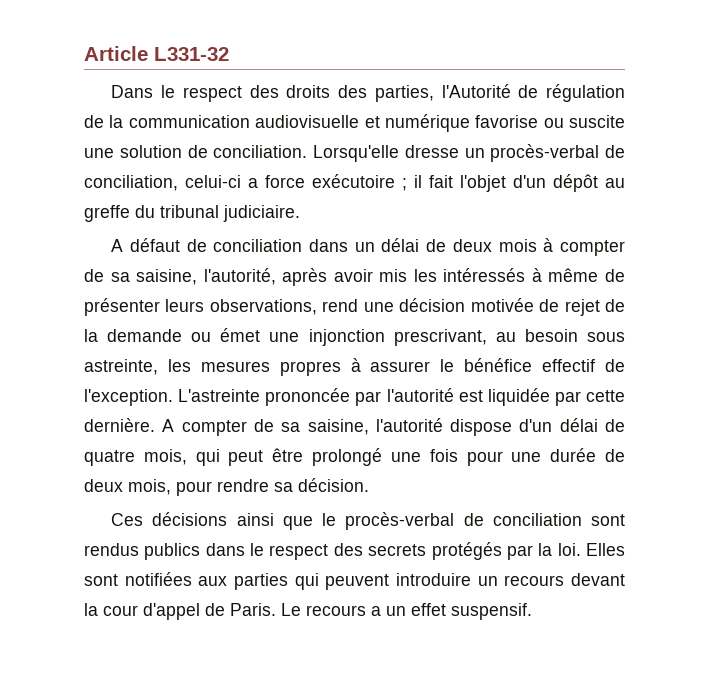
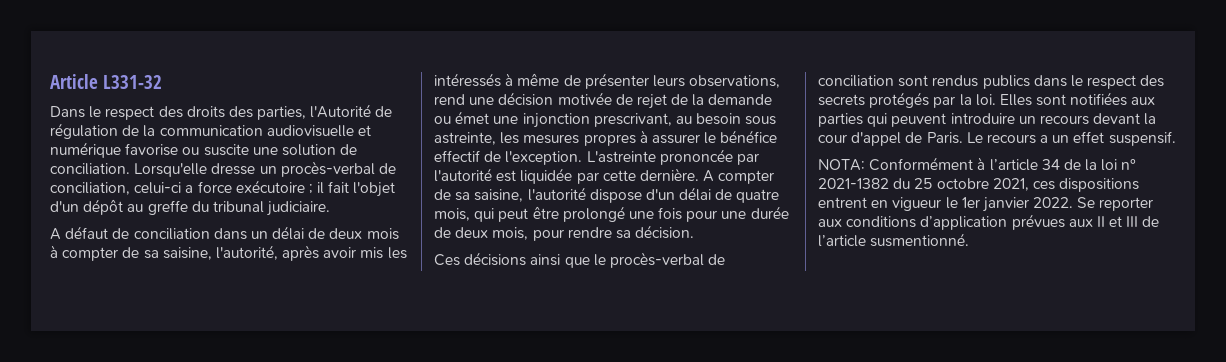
(532, 611) none -> [818,157,1137,171] [818,178,1140,192] [818,197,1154,212] [818,214,1160,230] [818,233,970,247] // NOTA: Conformément à l’article 34 de la loi n° 2021-1382 du 25 octobre 2021, ces dispositions entrent en vigueur le 1er janvier 2022. Se reporter aux conditions d’application prévues aux II et III de l’article susmentionné.

